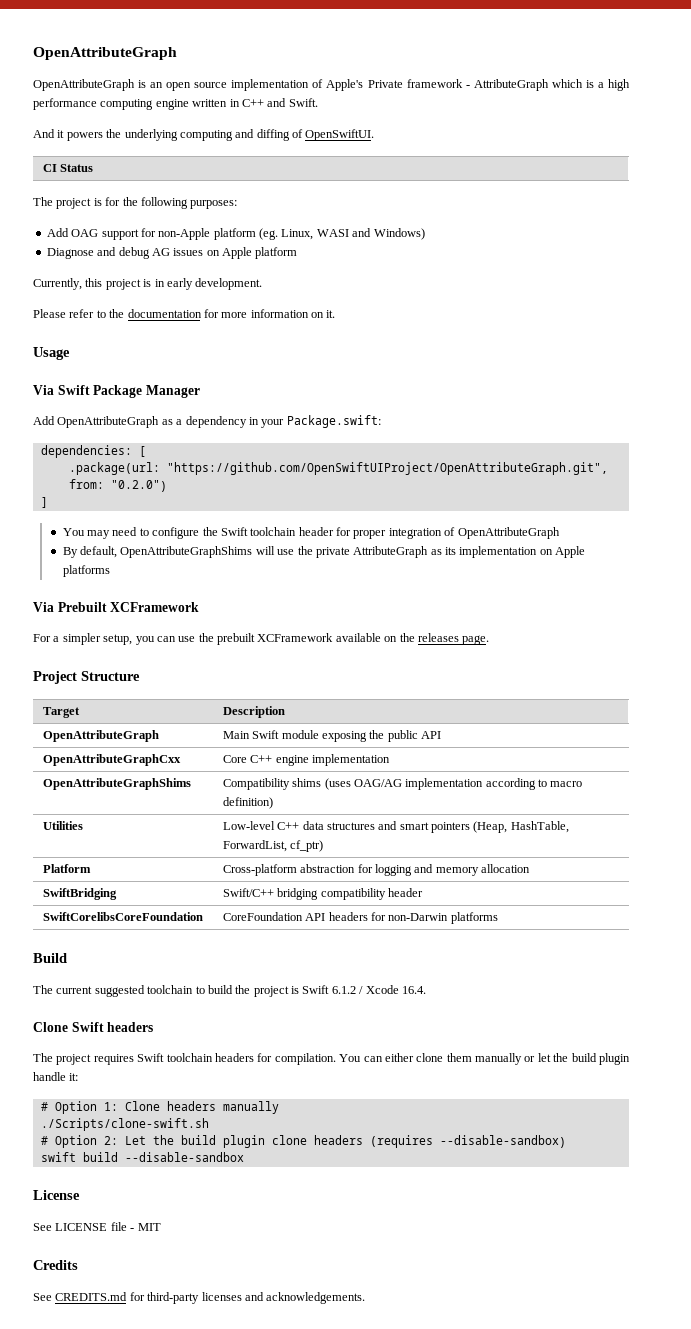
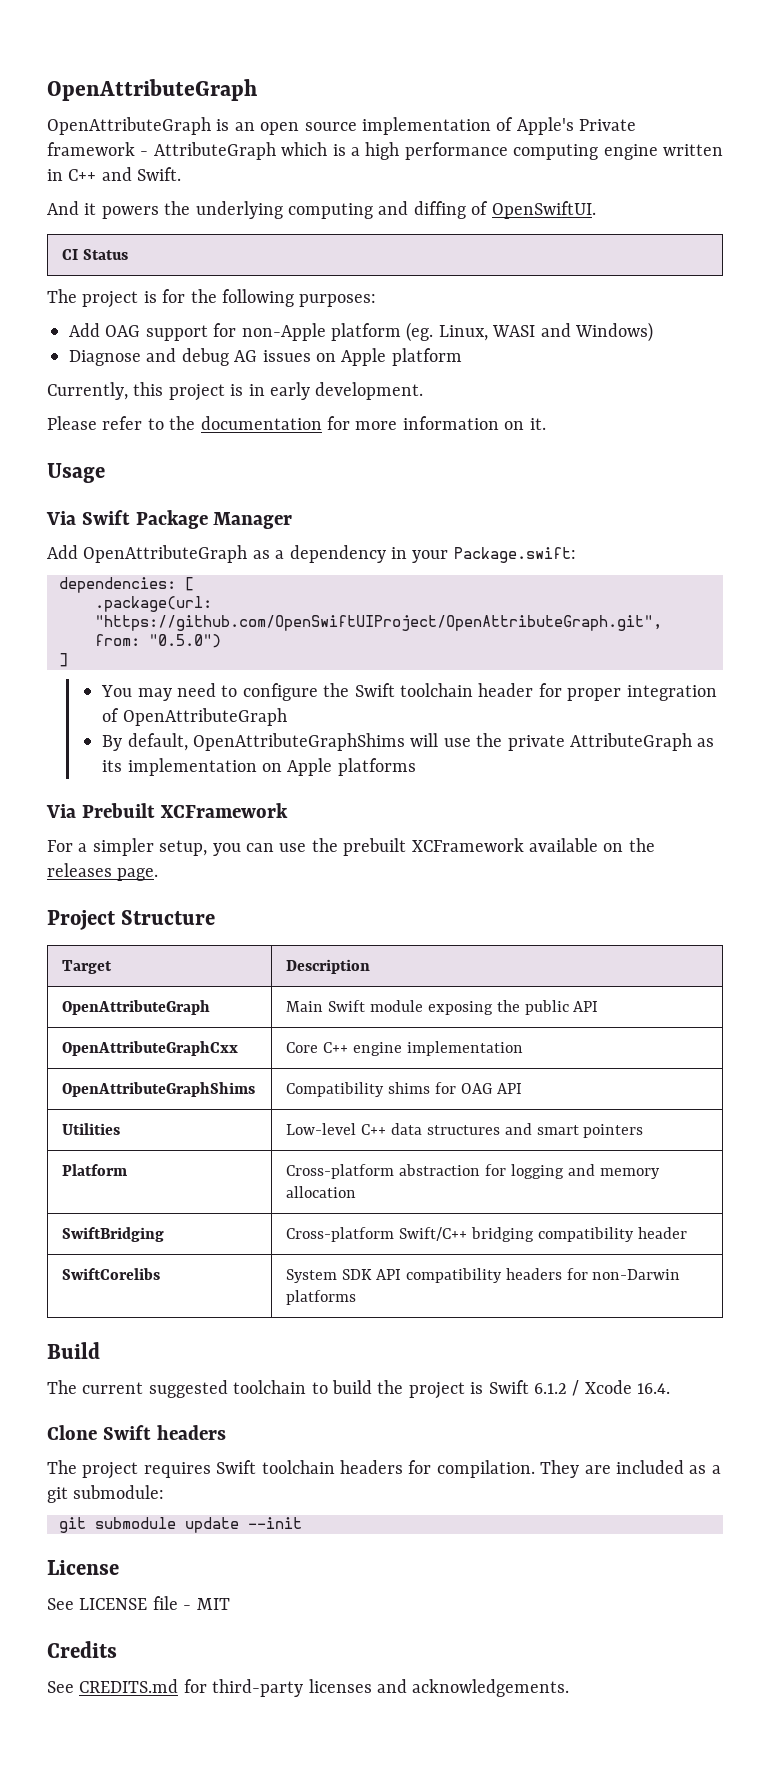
[110,480,167,492] "0.2.0") -> [149,634,221,648] "0.5.0")
[324,778,583,790] [222,797,273,809] (uses OAG/AG implementation according to macro definition) -> [434,1082,522,1094] for OAG API
[473,821,569,833] [222,840,324,852] (Heap, HashTable, ForwardList, cf_ptr) -> (644, 1131) none
(117, 894) none -> [286,1227,395,1242] Cross-platform
[42,912,203,921] [222,912,326,921] SwiftCorelibsCoreFoundation | CoreFoundation API -> [62,1268,161,1280] [286,1268,502,1283] SwiftCorelibs | System SDK API compatibility
[339,1053,631,1065] [33,1072,79,1081] [40,1101,279,1114] [40,1118,209,1131] [40,1135,566,1148] [40,1152,244,1162] You can either clone them manually or let the build plugin handle it: // # Option 1: Clone headers manually // ./Scripts/clone-swift.sh // # Option 2: Let the build plugin clone headers (requires --disable-sandbox) // swift build --disable-sandbox -> [540,1460,721,1478] [47,1485,165,1503] [59,1517,302,1533] They are included as a git submodule: // git submodule update --init

